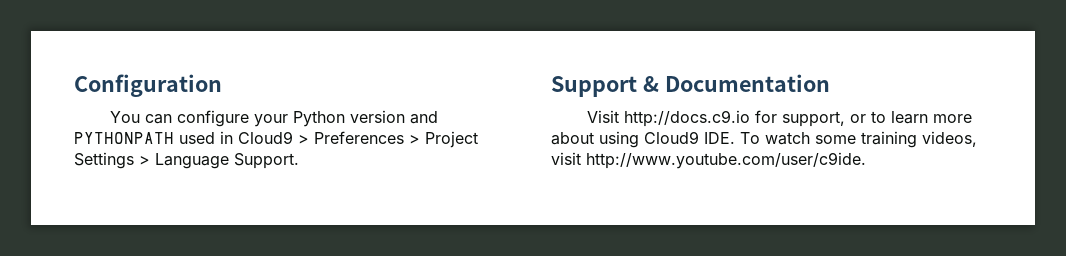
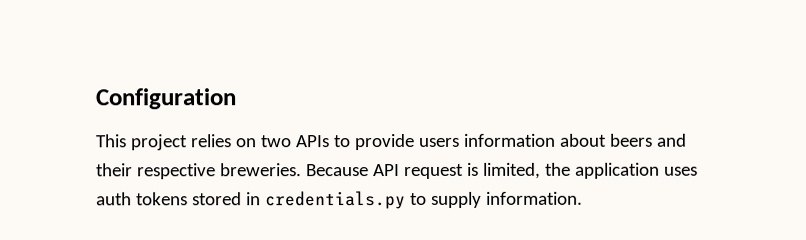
[110,110,439,127] [74,131,478,148] [74,152,299,169] [551,74,830,97] [587,110,973,127] [551,131,977,148] [551,152,866,169] You can configure your Python version and PYTHONPATH used in Cloud9 > Preferences > Project Settings > Language Support. // Support & Documentation // Visit http://docs.c9.io for support, or to learn more about using Cloud9 IDE. To watch some training videos, visit http://www.youtube.com/user/c9ide. -> [96,133,687,151] [96,162,698,180] [96,190,583,210] This project relies on two APIs to provide users information about beers and their respective breweries. Because API request is limited, the application uses auth tokens stored in credentials.py to supply information.

